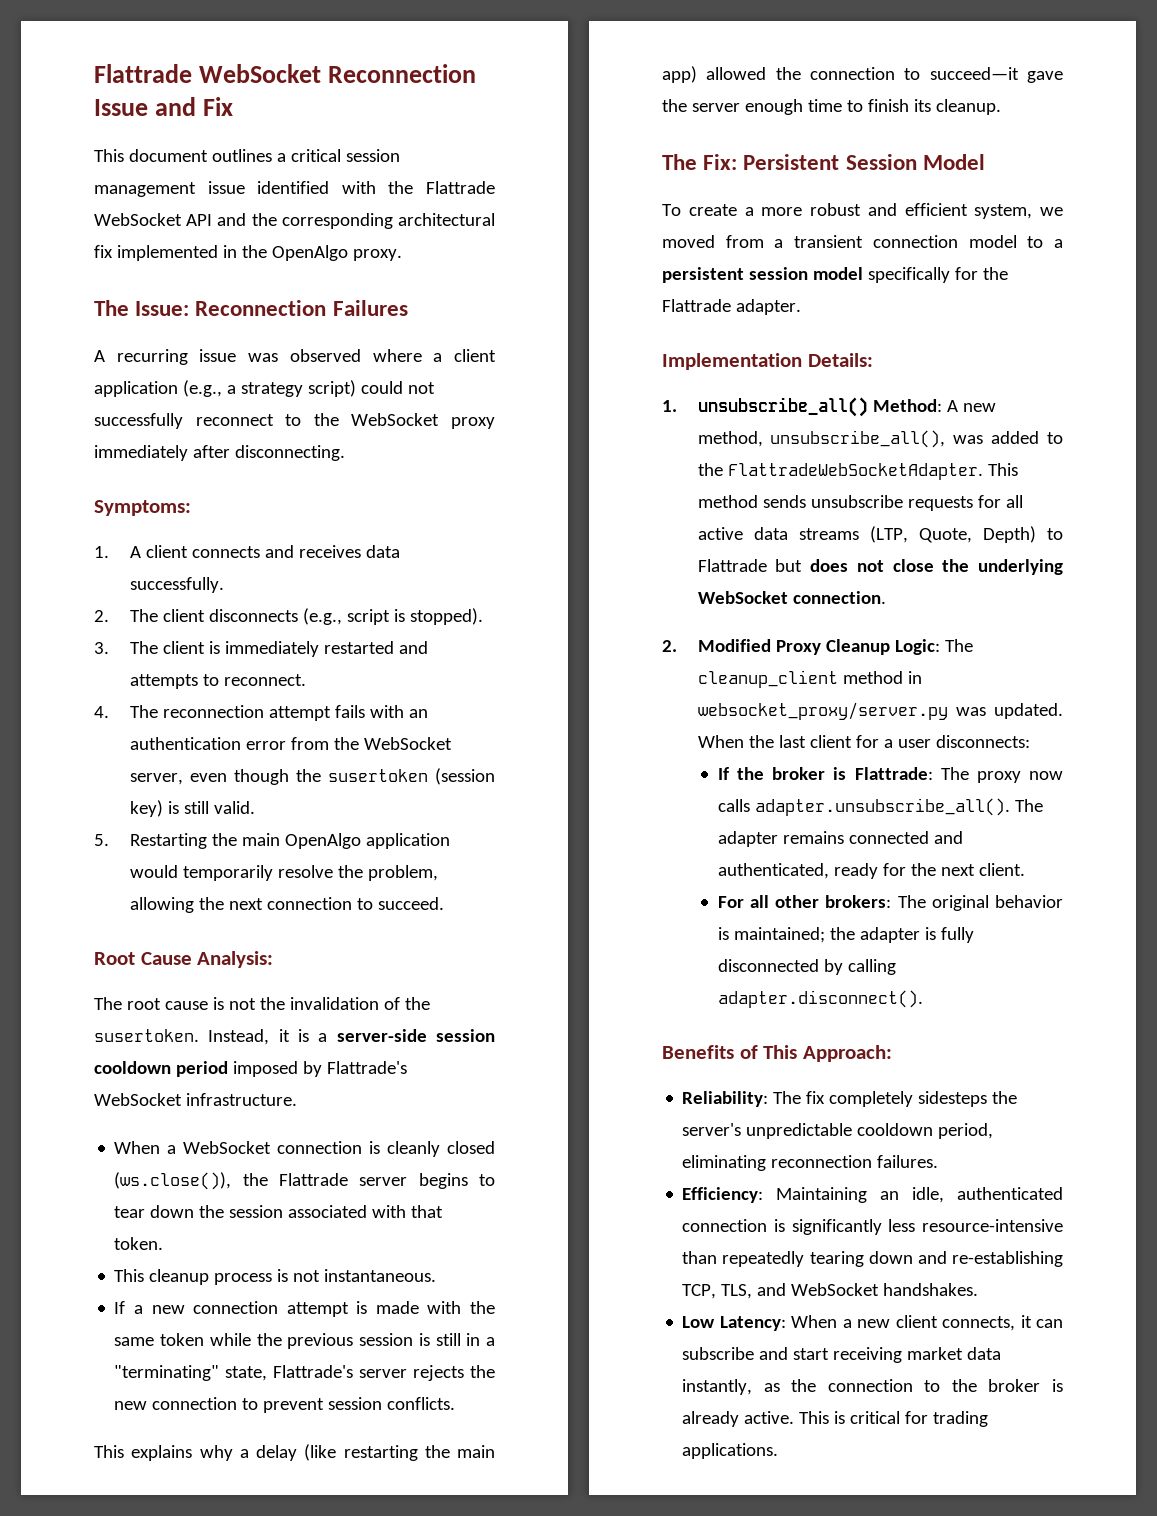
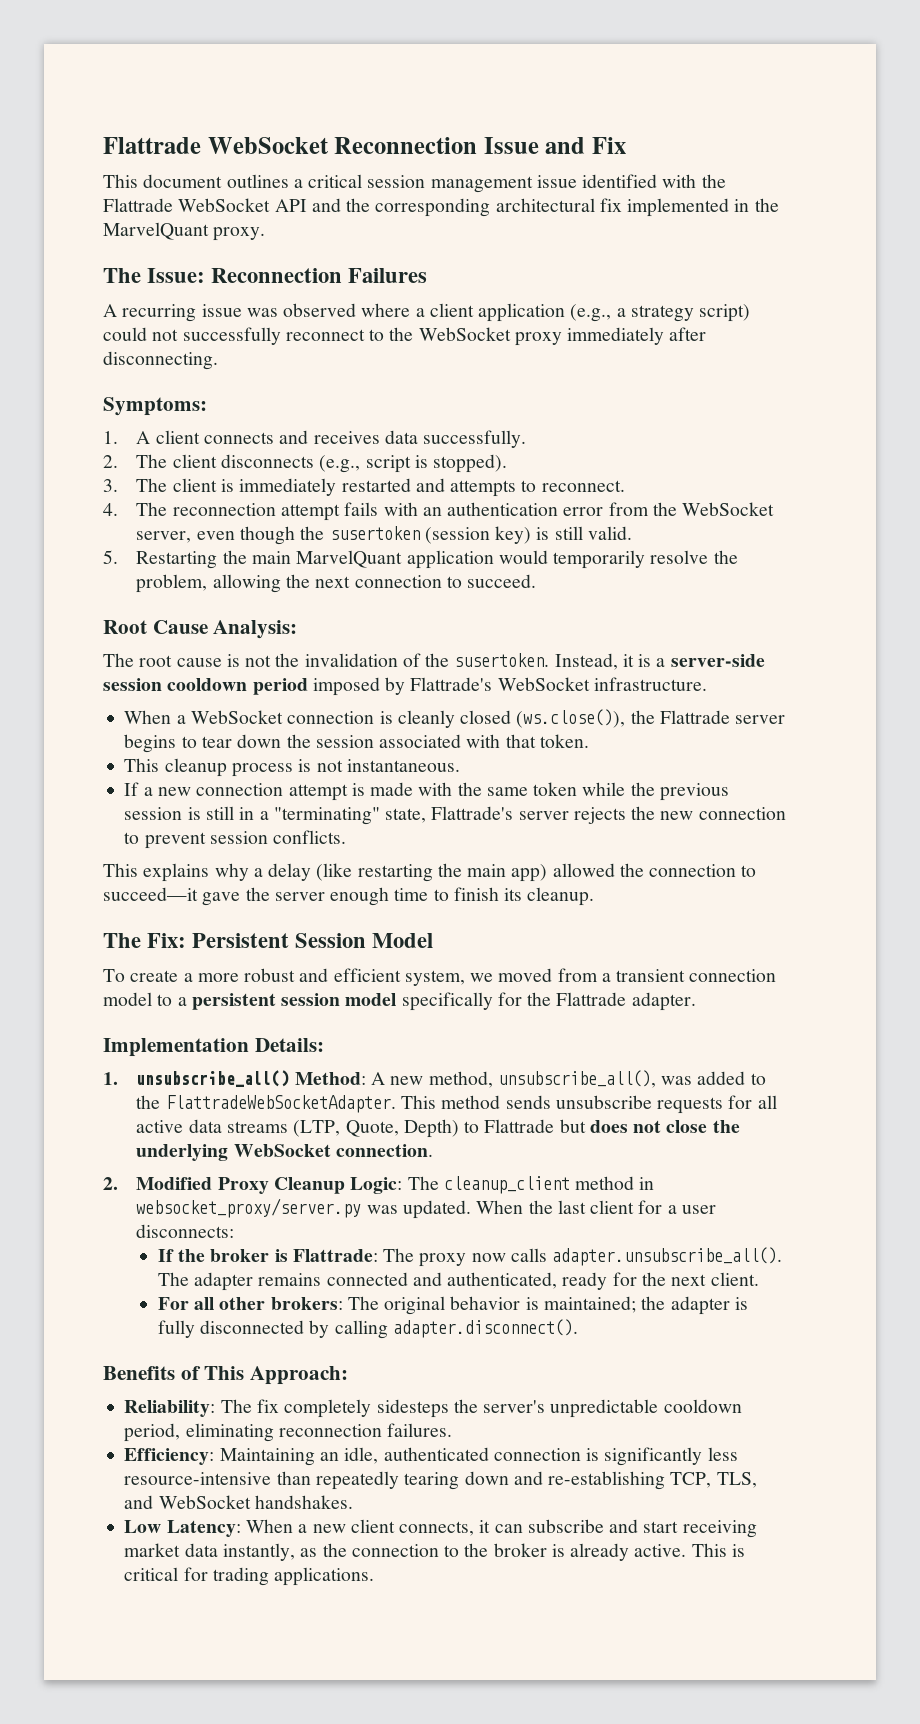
[271,245,348,261] OpenAlgo -> [103,222,209,240] MarvelQuant
[284,833,361,849] OpenAlgo -> [296,550,403,568] MarvelQuant

